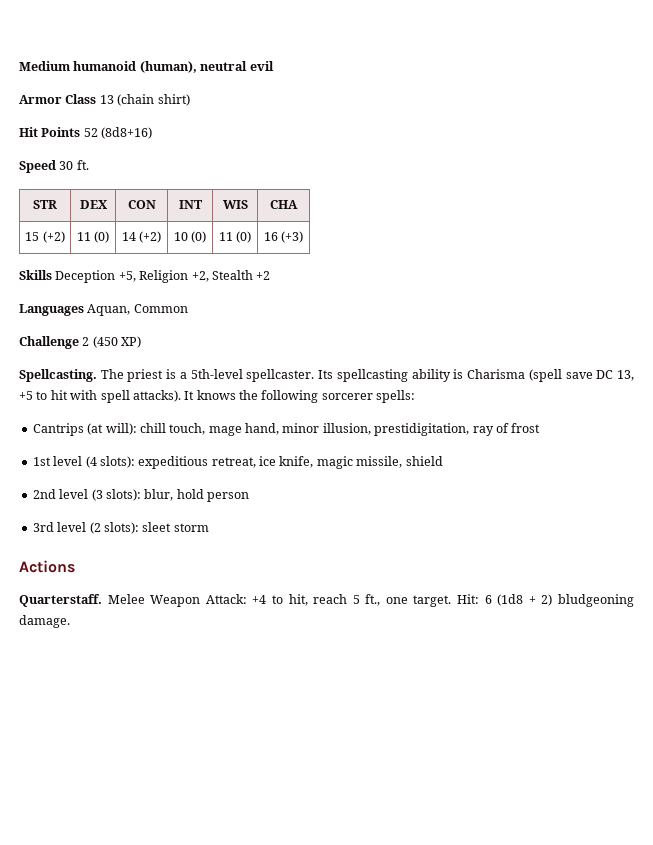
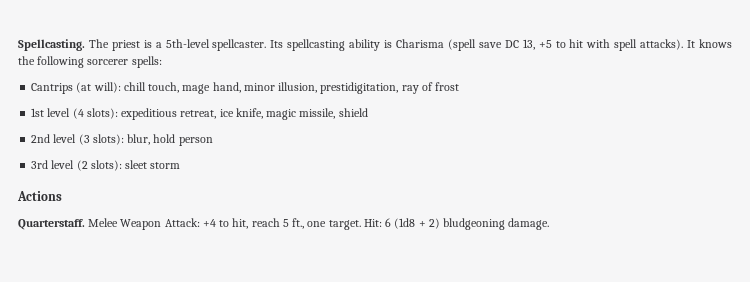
[19,61,274,73] [19,94,190,106] [19,127,153,139] [19,160,89,173] [33,200,57,209] [79,200,108,209] [127,200,156,209] [178,200,203,209] [222,200,248,209] [270,200,298,209] [25,231,65,243] [76,231,110,243] [121,231,162,243] [173,231,207,243] [218,231,252,243] [263,231,304,243] [19,270,271,283] [19,304,188,316] [19,336,142,349] Medium humanoid (human), neutral evil // Armor Class 13 (chain shirt) // Hit Points 52 (8d8+16) // Speed 30 ft. // STR | DEX | CON | INT | WIS | CHA // 15 (+2) | 11 (0) | 14 (+2) | 10 (0) | 11 (0) | 16 (+3) // Skills Deception +5, Religion +2, Stealth +2 // Languages Aquan, Common // Challenge 2 (450 XP) // -> (18, 45) none

